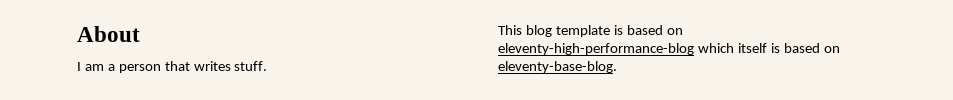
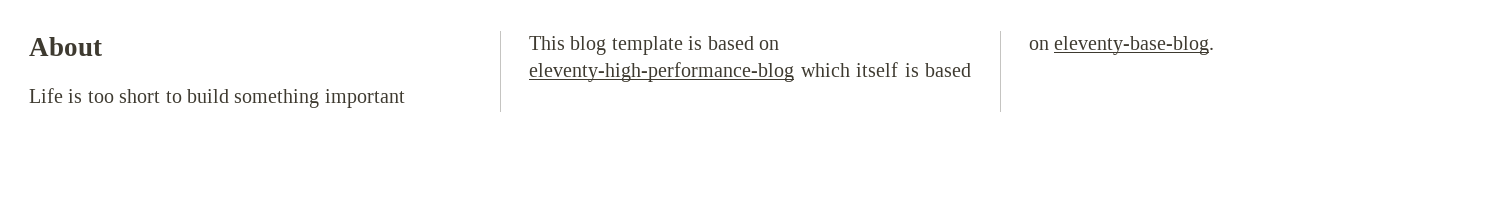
[77,61,268,73] I am a person that writes stuff. -> [29,88,405,108] Life is too short to build something important

